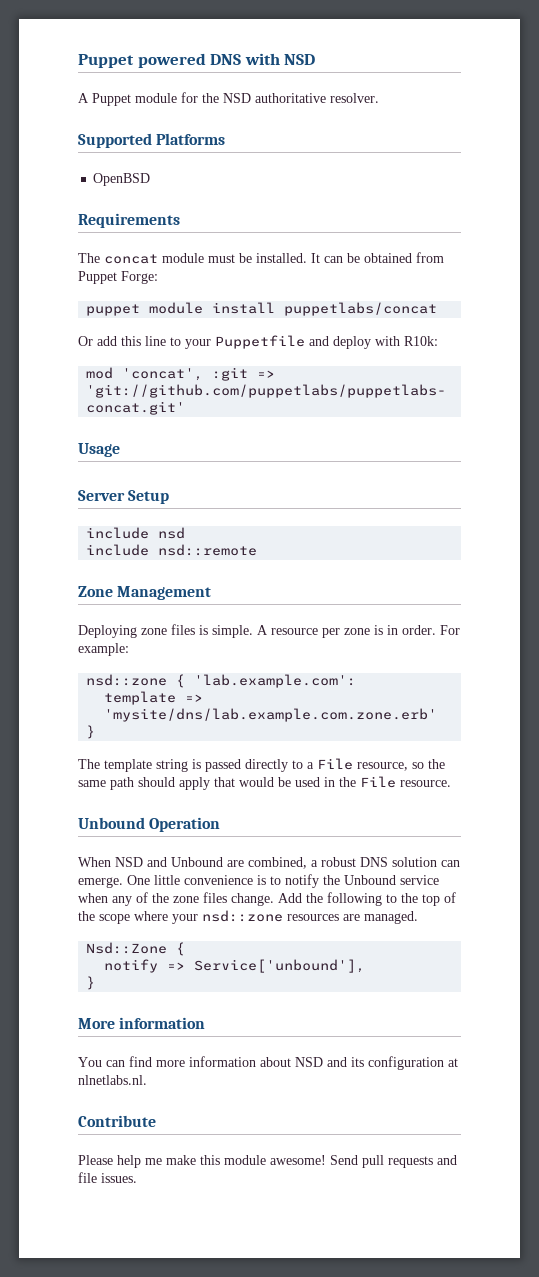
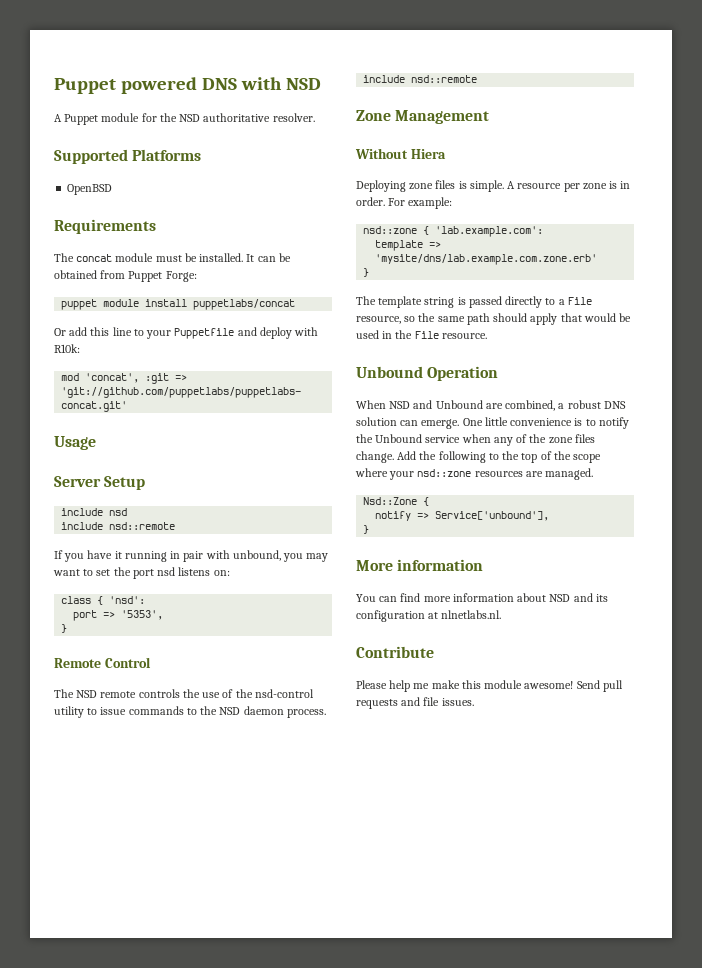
(258, 550) none -> [54,550,329,562] [53,567,230,579] [61,596,146,605] [73,610,164,621] [61,624,68,633] [54,657,151,668] [54,689,314,698] [54,706,326,718] [363,75,478,83] // If you have it running in pair with unbound, you may want to set the port nsd listens on: // class { 'nsd': // port => '5353', // } // Remote Control // The NSD remote controls the use of the nsd-control utility to issue commands to the NSD daemon process. // include nsd::remote
(212, 593) none -> [355,148,446,159] // Without Hiera

